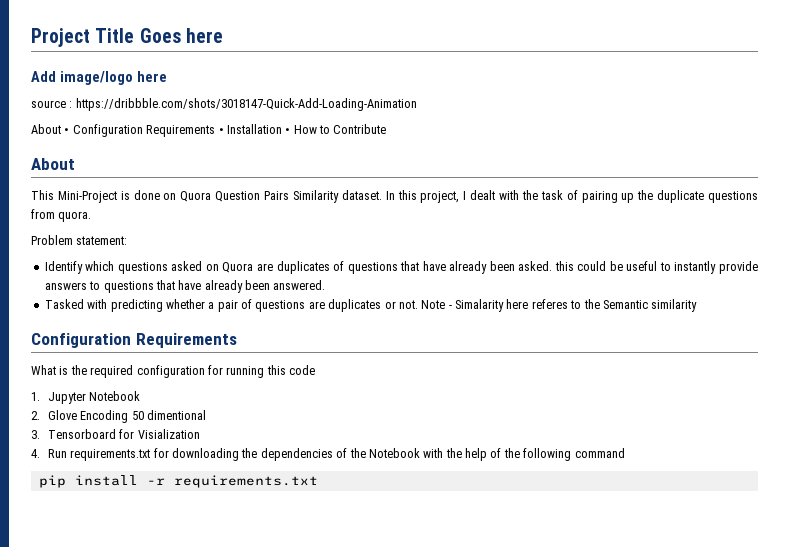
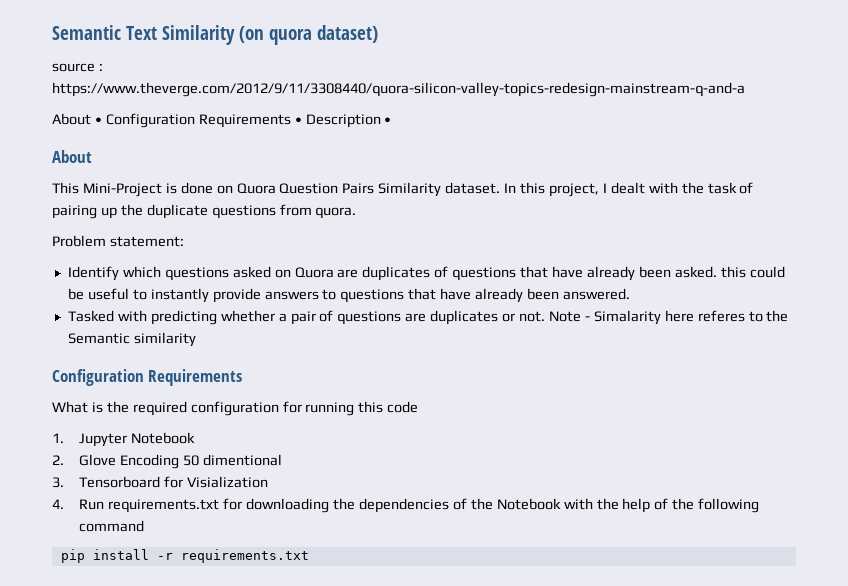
[31,28,223,47] [31,71,167,85] Project Title Goes here // Add image/logo here -> [52,25,378,45] Semantic Text Similarity (on quora dataset)
[75,98,417,111] https://dribbble.com/shots/3018147-Quick-Add-Loading-Animation -> [52,82,745,97] https://www.theverge.com/2012/9/11/3308440/quora-silicon-valley-topics-redesign-mainstream-q-and-a
[226,124,387,134] Installation • How to Contribute -> [305,114,392,128] Description •

